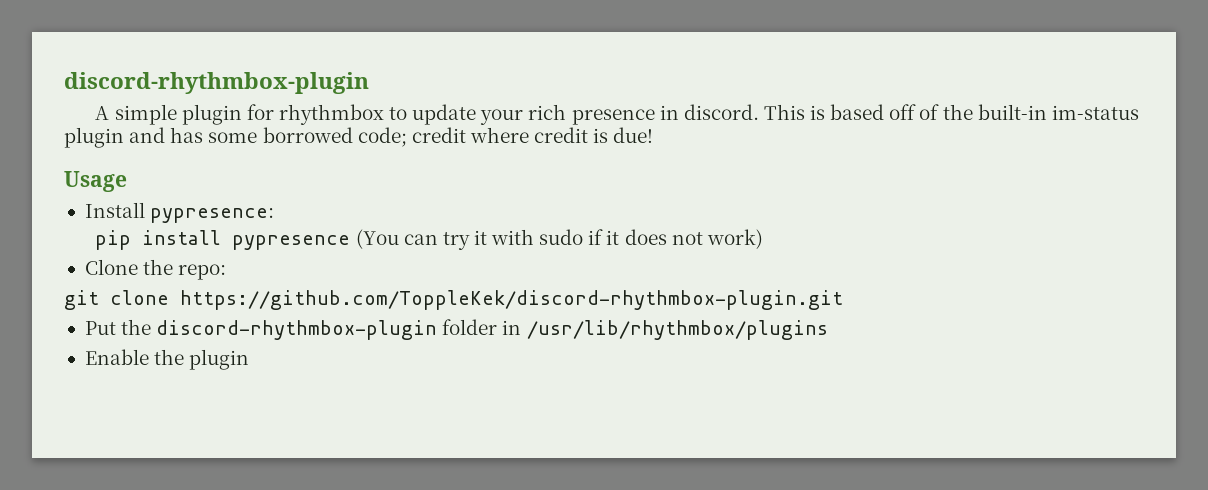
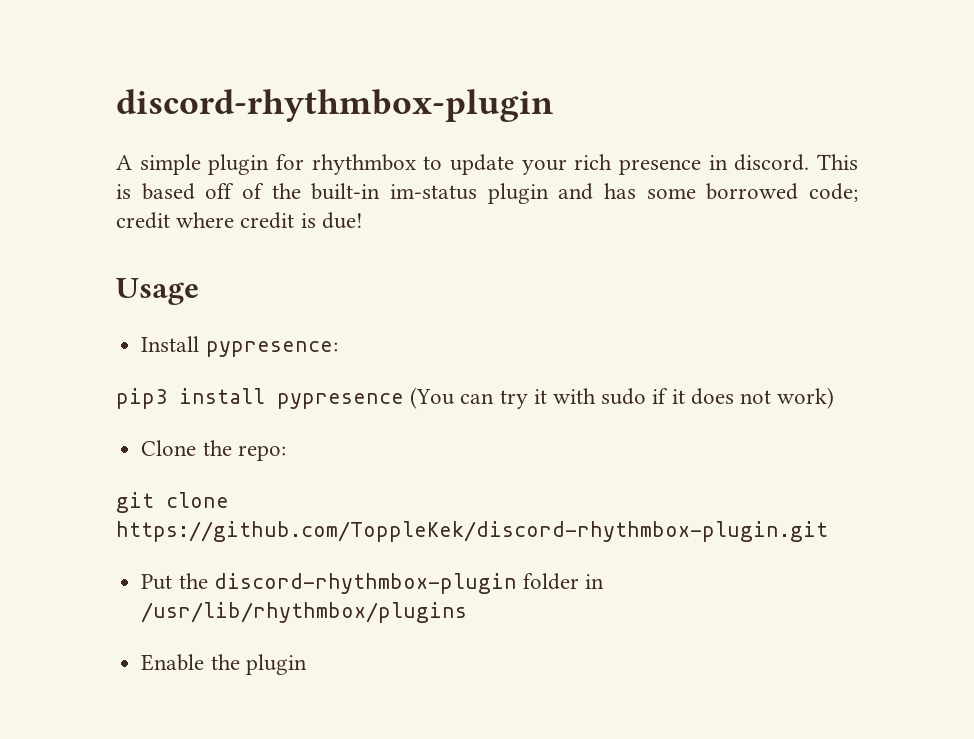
[95,230,132,250] pip -> [116,388,167,409] pip3

